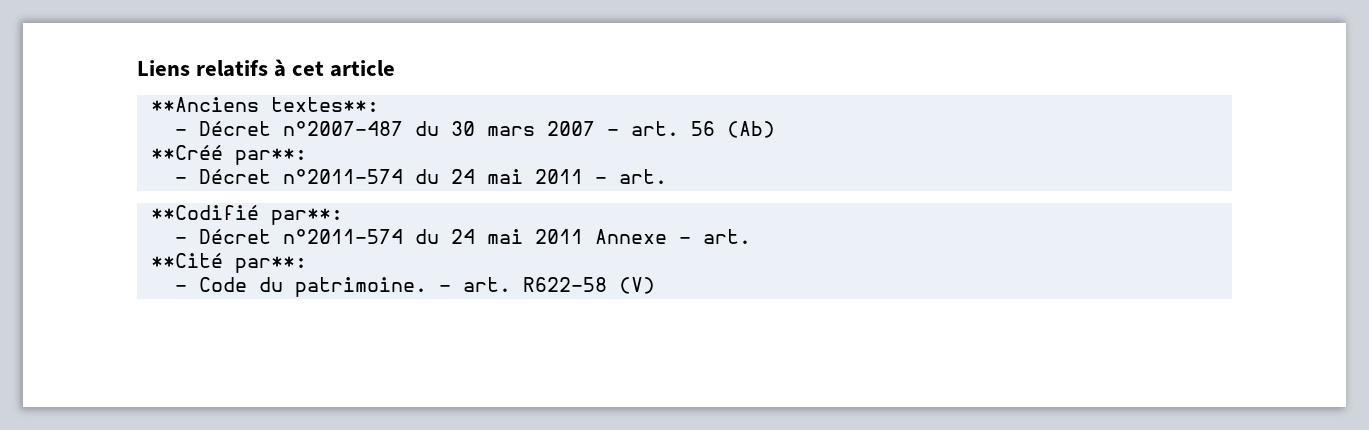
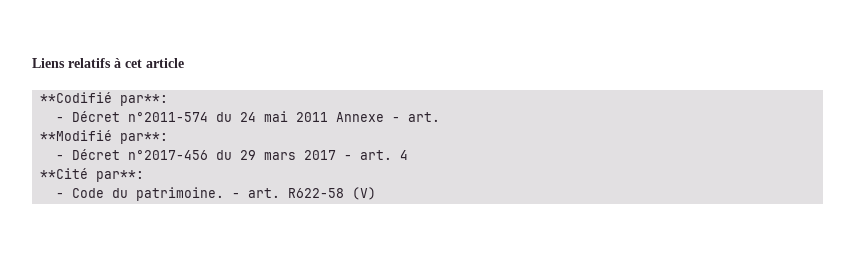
[150,97,379,112] [174,121,775,138] [150,145,307,165] [174,169,667,184] // **Anciens textes**: // - Décret n°2007-487 du 30 mars 2007 - art. 56 (Ab) // **Créé par**: // - Décret n°2011-574 du 24 mai 2011 - art. -> (184, 63) none
(751, 236) none -> [40,130,169,144] [56,149,409,160] // **Modifié par**: // - Décret n°2017-456 du 29 mars 2017 - art. 4

